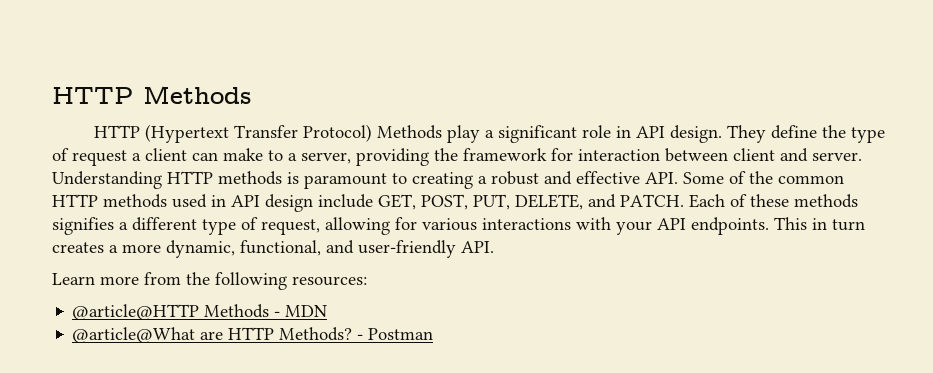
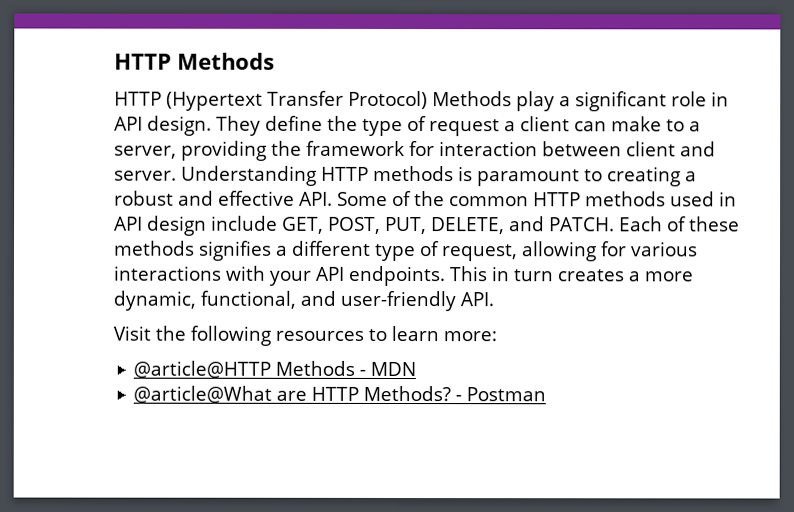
[52,272,367,290] Learn more from the following resources: -> [113,325,497,346] Visit the following resources to learn more:

